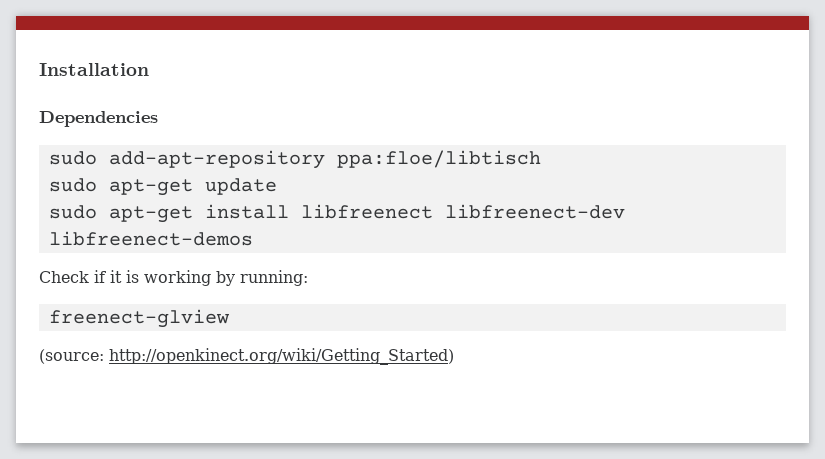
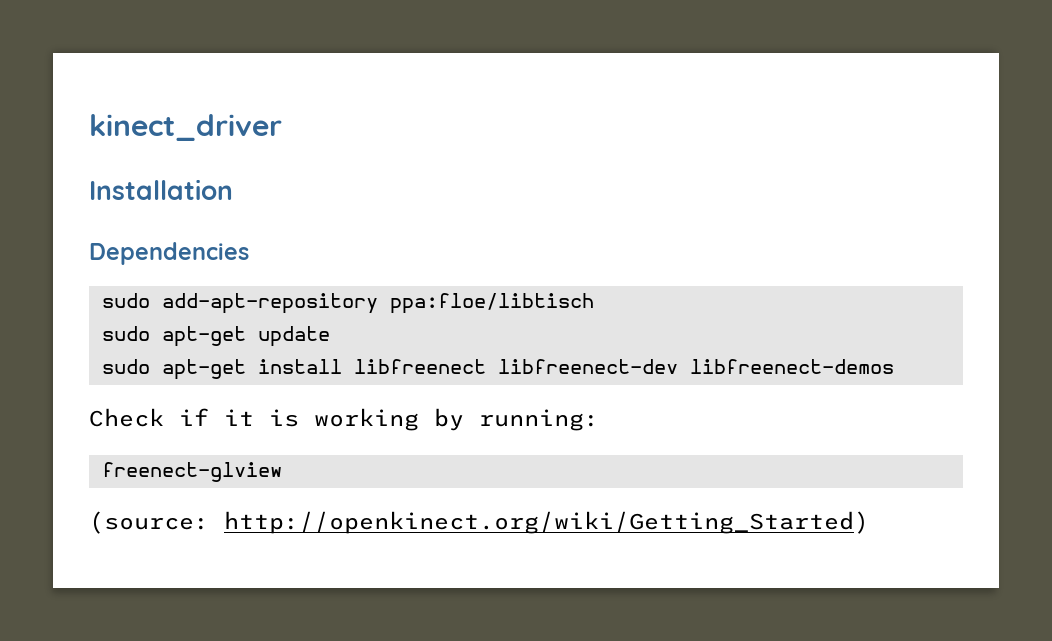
(39, 69) none -> [89,114,282,141] kinect_driver //

